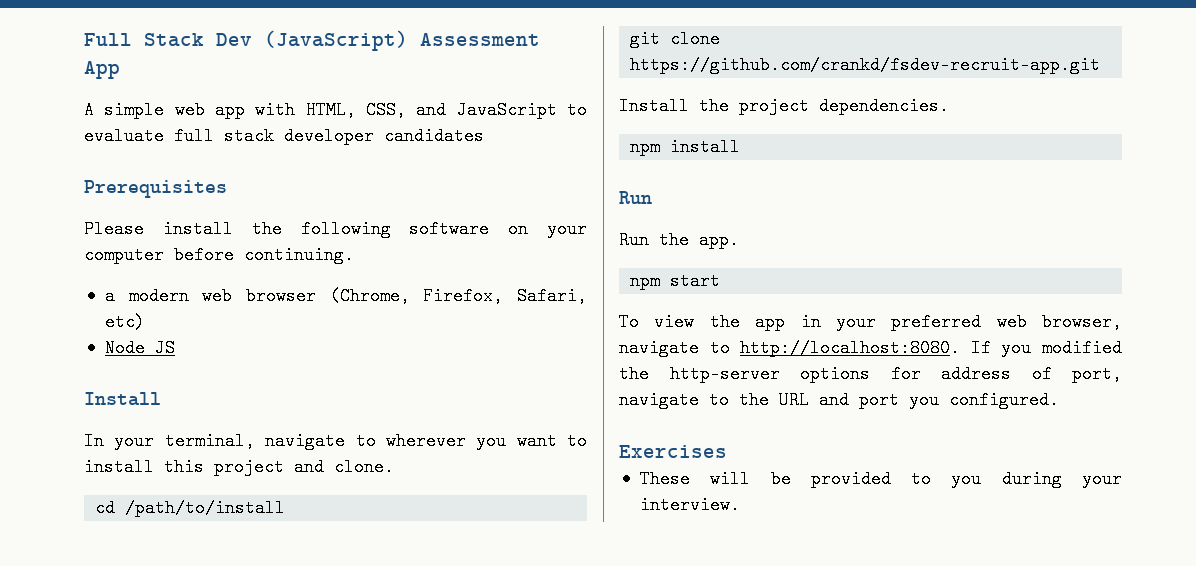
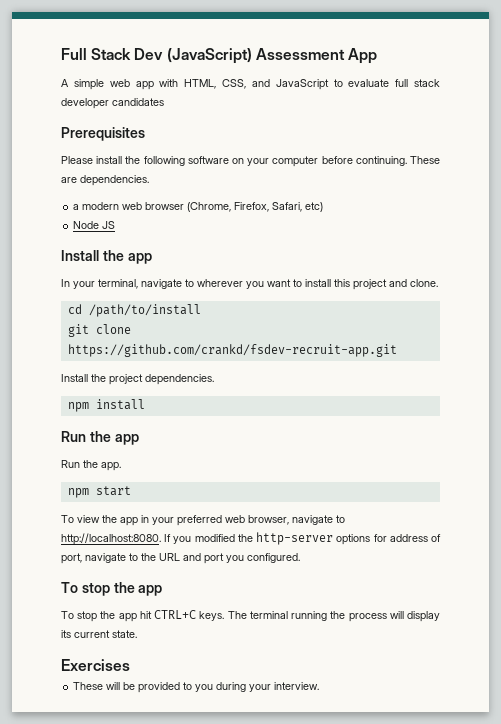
(354, 255) none -> [409,156,440,164] [61,175,149,186] These are dependencies.
(161, 399) none -> [102,250,152,264] the app
(652, 197) none -> [89,431,139,445] the app
(1059, 400) none -> [61,582,163,596] [61,610,440,622] [61,630,137,638] // To stop the app // To stop the app hit CTRL+C keys. The terminal running the process will display its current state.

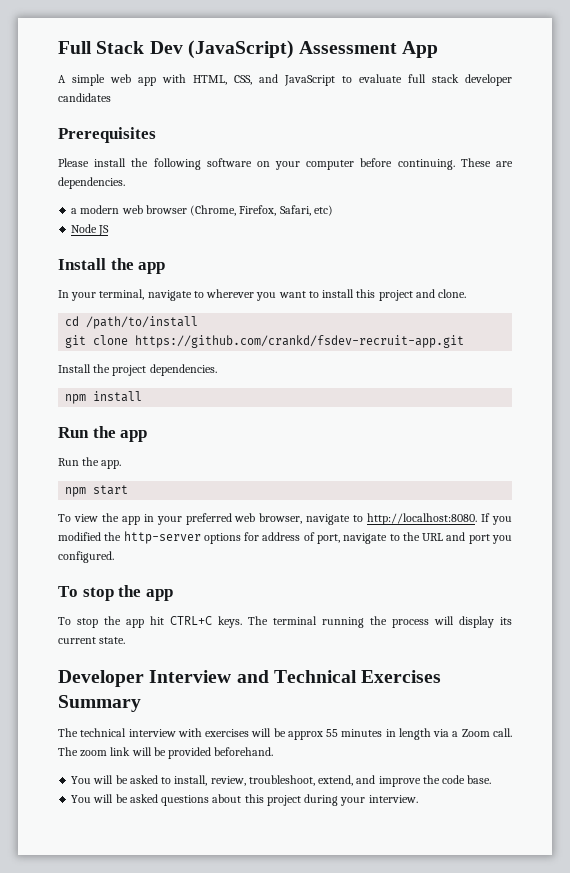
[61,659,130,671] [73,682,214,693] Exercises // These will be provided to you -> [58,670,442,687] [58,695,141,712] [58,728,512,740] [58,747,274,759] [71,775,492,787] [71,794,301,806] Developer Interview and Technical Exercises Summary // The technical interview with exercises will be approx 55 minutes in length via a Zoom call. The zoom link will be provided beforehand. // You will be asked to install, review, troubleshoot, extend, and improve the code base. // You will be asked questions about this project

